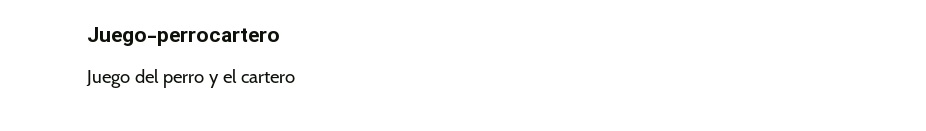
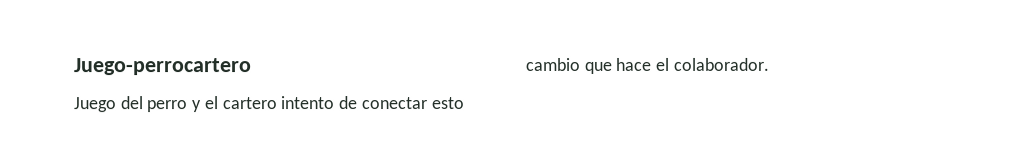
(295, 77) none -> [281,96,465,110] [525,57,769,74] intento de conectar esto cambio que hace el colaborador.

